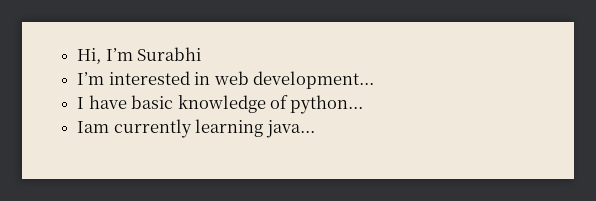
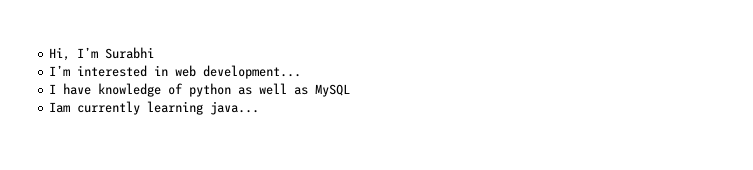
[131,95,174,109] basic -> (92, 89) none
[290,95,364,114] python... -> [189,83,351,97] python as well as MySQL

